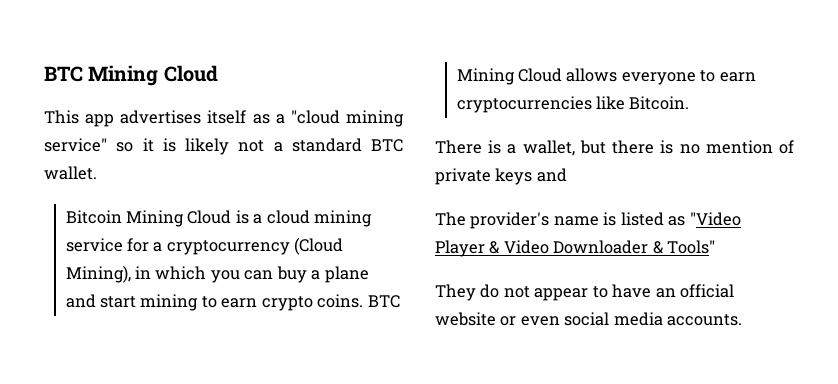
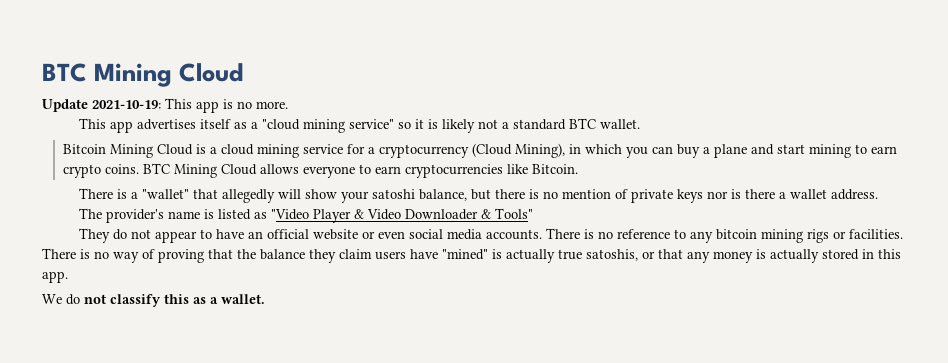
[44,65,218,86] BTC Mining Cloud -> [42,63,245,87] [42,98,288,113] BTC Mining Cloud // Update 2021-10-19: This app is no more.
[522,140,575,156] wallet, -> [142,189,468,203] "wallet" that allegedly will show your satoshi balance,
[536,168,567,182] and -> [707,189,879,200] nor is there a wallet address.
(743, 320) none -> [546,228,904,243] [42,248,901,263] [42,271,68,283] [42,294,265,307] There is no reference to any bitcoin mining rigs or facilities. There is no way of proving that the balance they claim users have "mined" is actually true satoshis, or that any money is actually stored in this app. // We do not classify this as a wallet.

